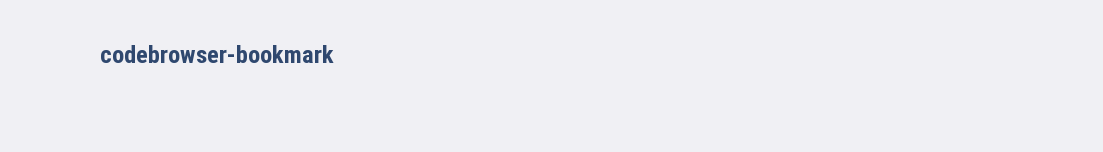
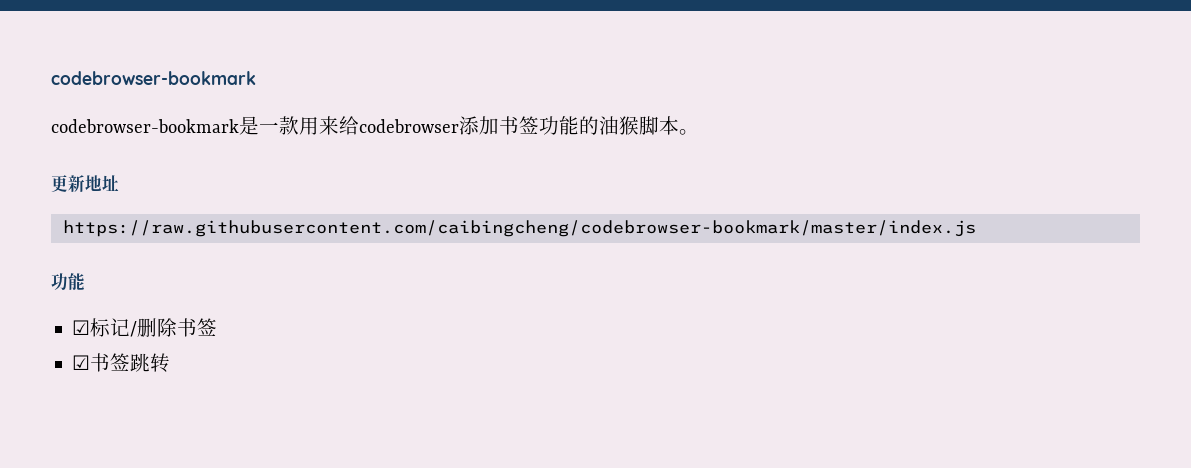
[100,45,334,63] codebrowser-bookmark -> [51,71,256,85] [51,116,699,135] [51,175,119,192] [62,220,976,237] [51,273,85,290] [72,318,218,337] [72,353,171,373] codebrowser-bookmark // codebrowser-bookmark是一款用来给codebrowser添加书签功能的油猴脚本。 // 更新地址 // https://raw.githubusercontent.com/caibingcheng/codebrowser-bookmark/master/index.js // 功能 // ☑标记/删除书签 // ☑书签跳转

